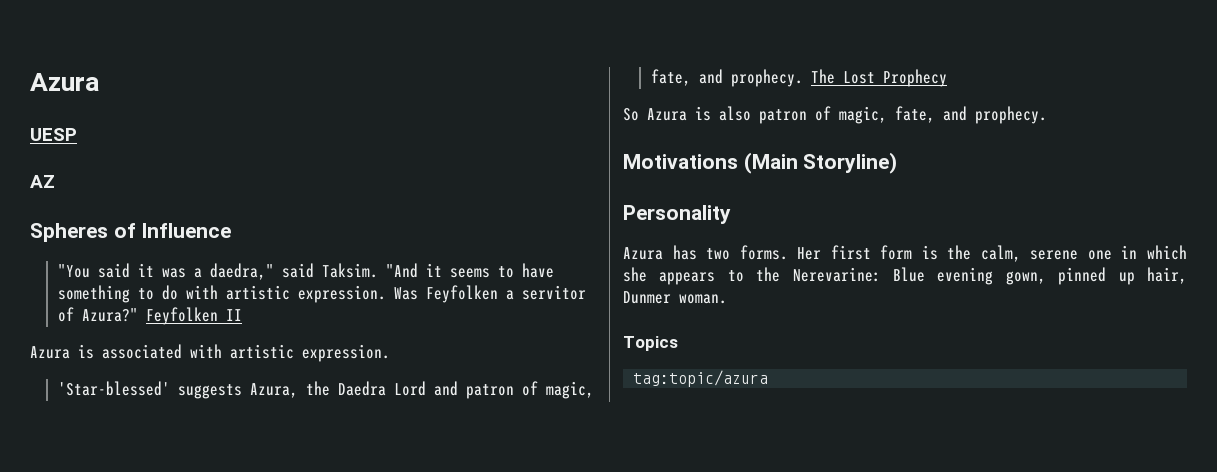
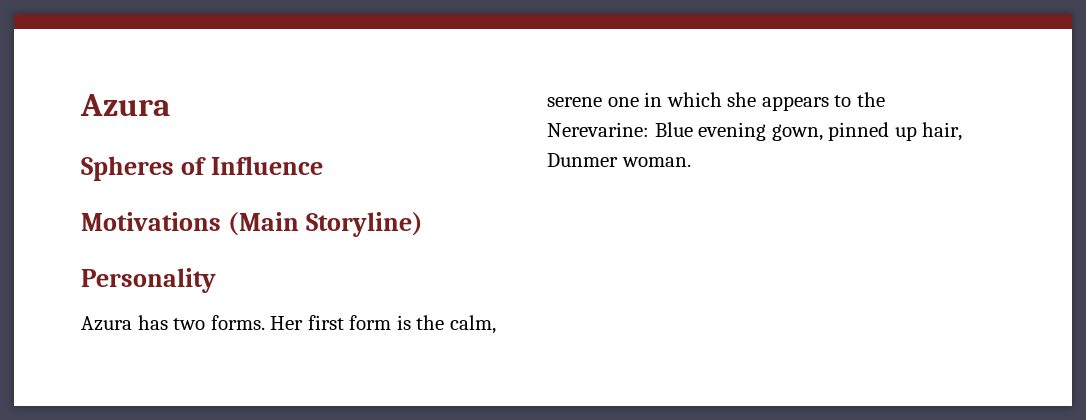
[30,73,99,91] [30,128,77,141] [30,175,55,188] Azura // UESP // AZ -> [80,94,170,116] Azura
[57,263,554,280] [57,285,586,303] [57,307,242,325] [30,344,390,362] [57,381,594,399] [650,69,947,87] [623,106,1047,124] // "You said it was a daedra," said Taksim. "And it seems to have something to do with artistic expression. Was Feyfolken a servitor of Azura?" Feyfolken II // Azura is associated with artistic expression. // 'Star-blessed' suggests Azura, the Daedra Lord and patron of magic, fate, and prophecy. The Lost Prophecy // So Azura is also patron of magic, fate, and prophecy. -> (323, 165) none
[623,336,678,351] [633,370,769,387] // Topics // tag:topic/azura -> (691, 162) none

